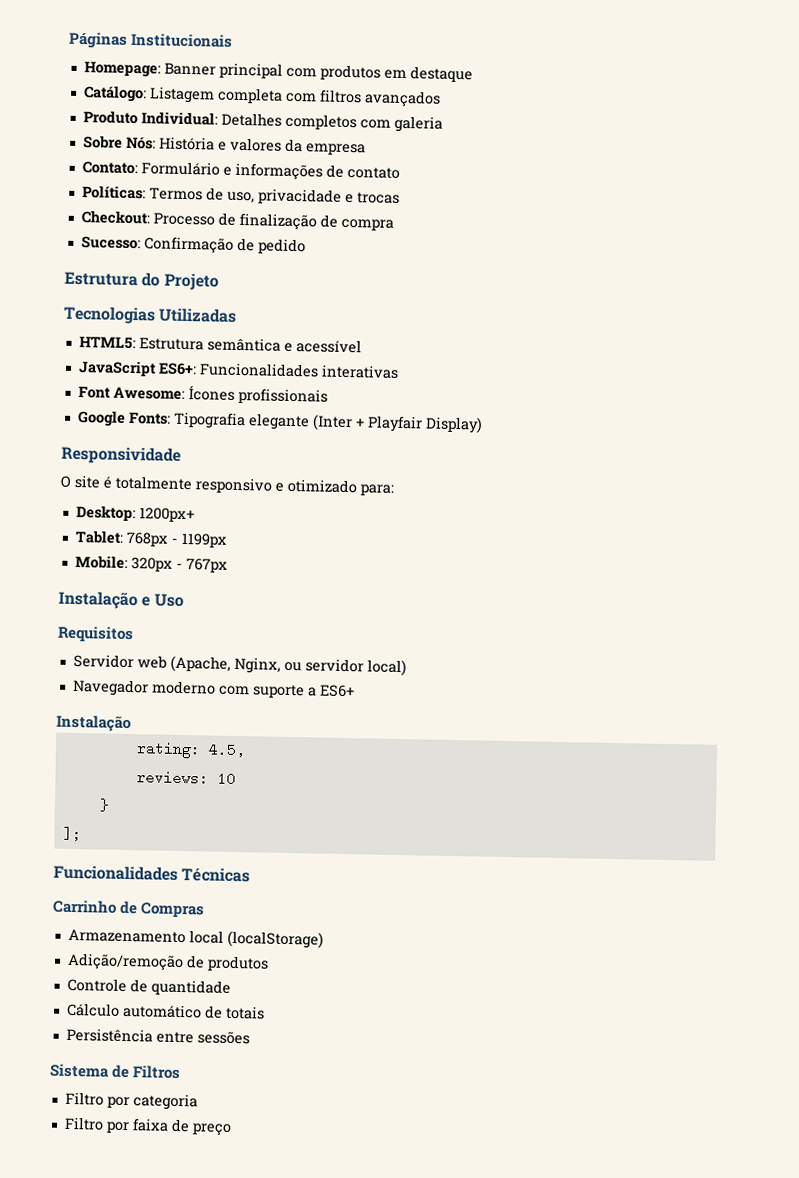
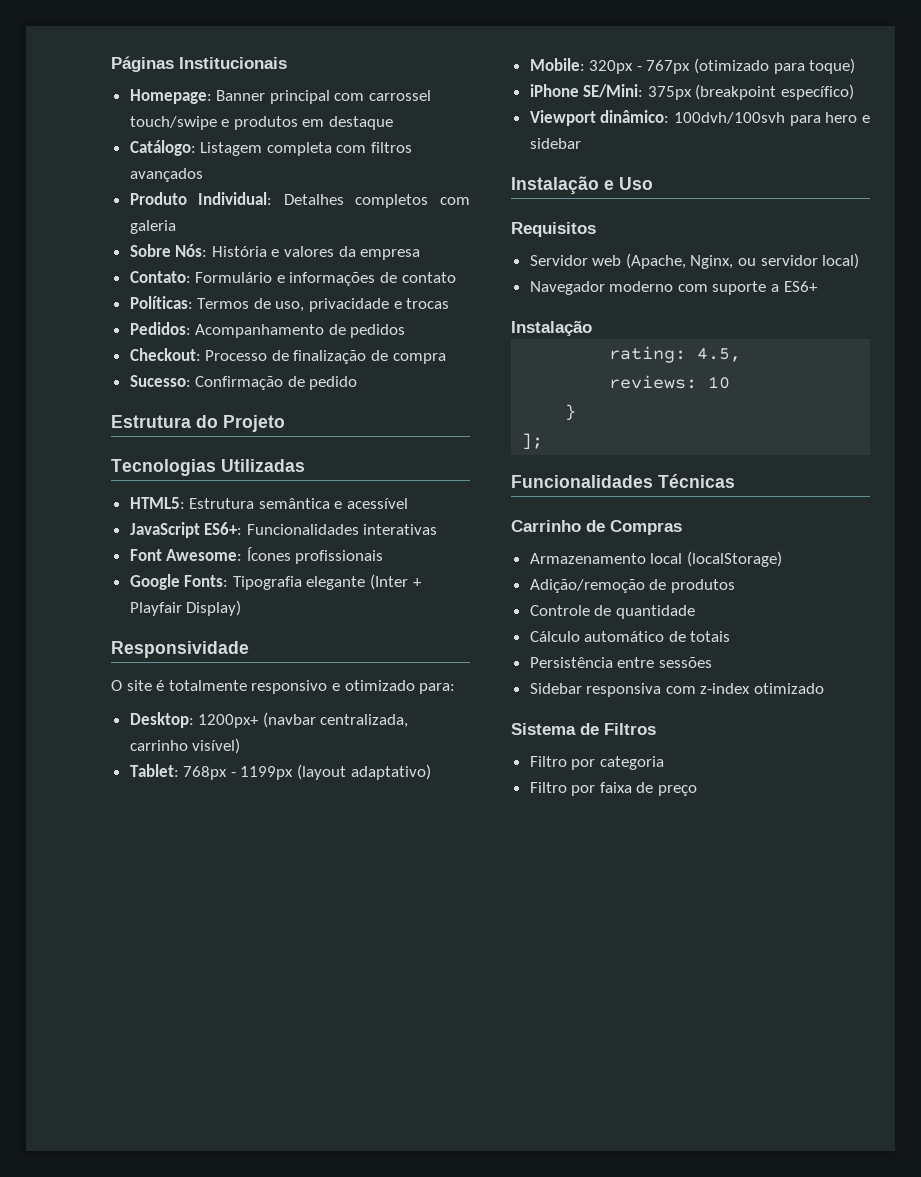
(317, 72) none -> [369,90,432,101] [129,116,230,130] carrossel touch/swipe e
(400, 198) none -> [129,322,406,338] // Pedidos: Acompanhamento de pedidos
(195, 515) none -> [262,712,409,728] [129,738,241,754] (navbar centralizada, carrinho visível)
(227, 540) none -> [297,764,431,780] (layout adaptativo)
(228, 565) none -> [694,58,856,74] [529,84,855,100] [529,110,870,126] [529,138,581,149] (otimizado para toque) // iPhone SE/Mini: 375px (breakpoint específico) // Viewport dinâmico: 100dvh/100svh para hero e sidebar
(250, 1038) none -> [529,683,825,697] // Sidebar responsiva com z-index otimizado

